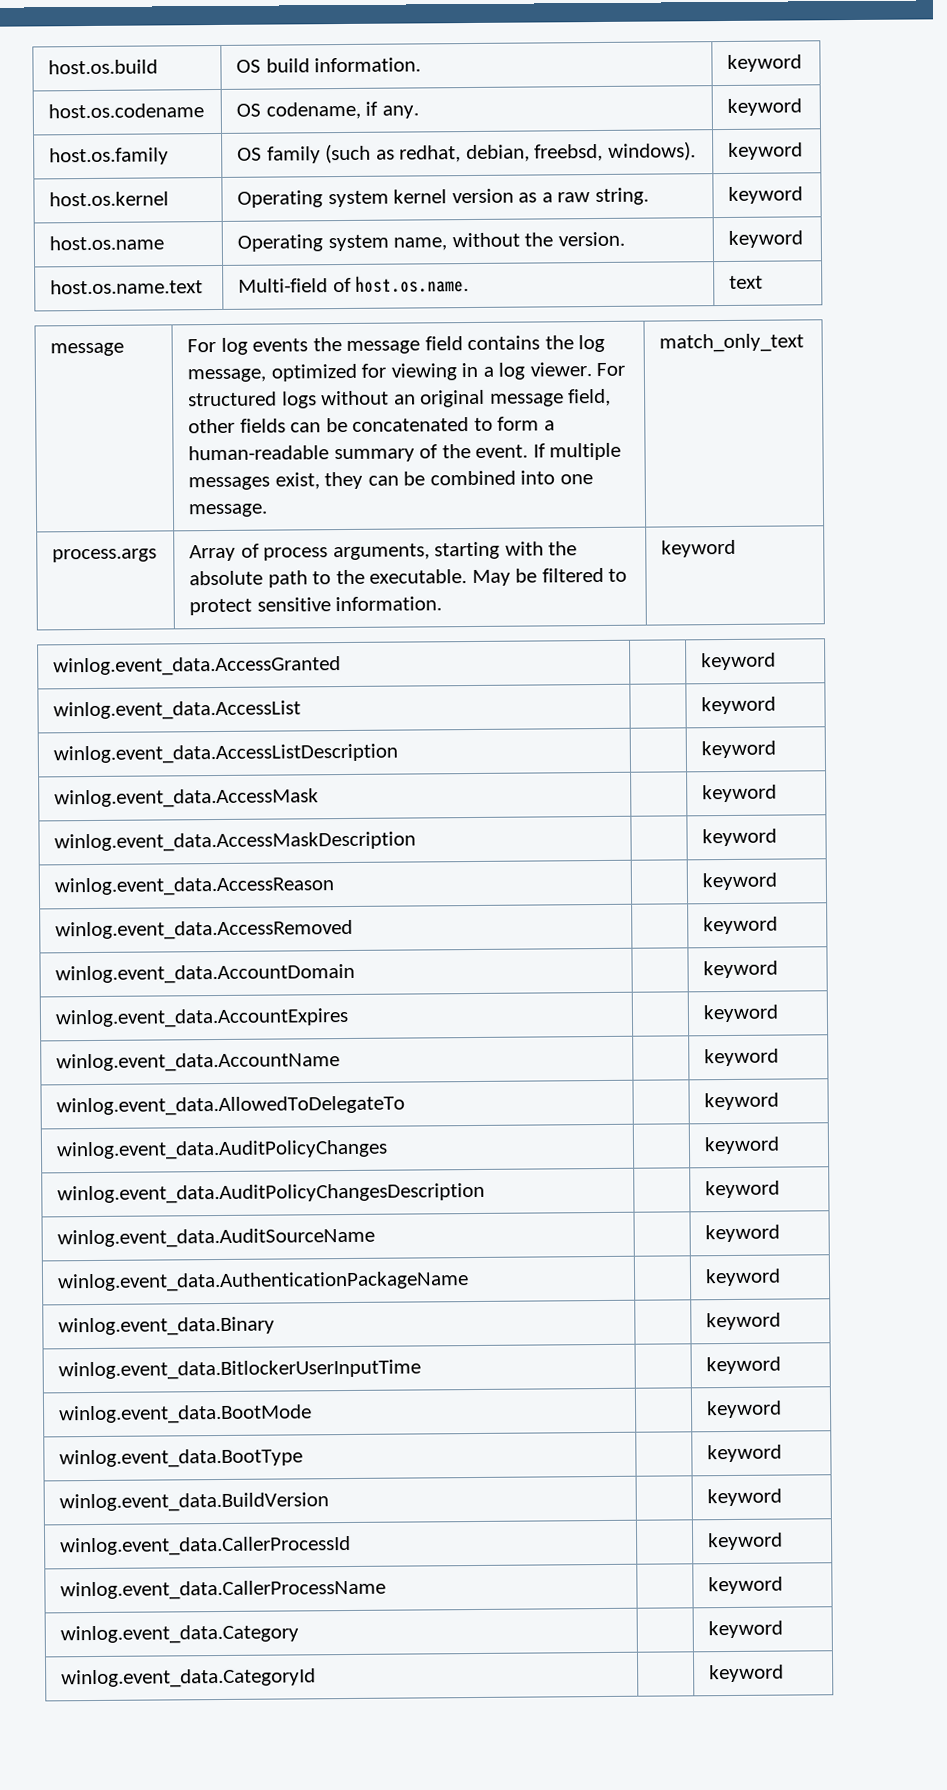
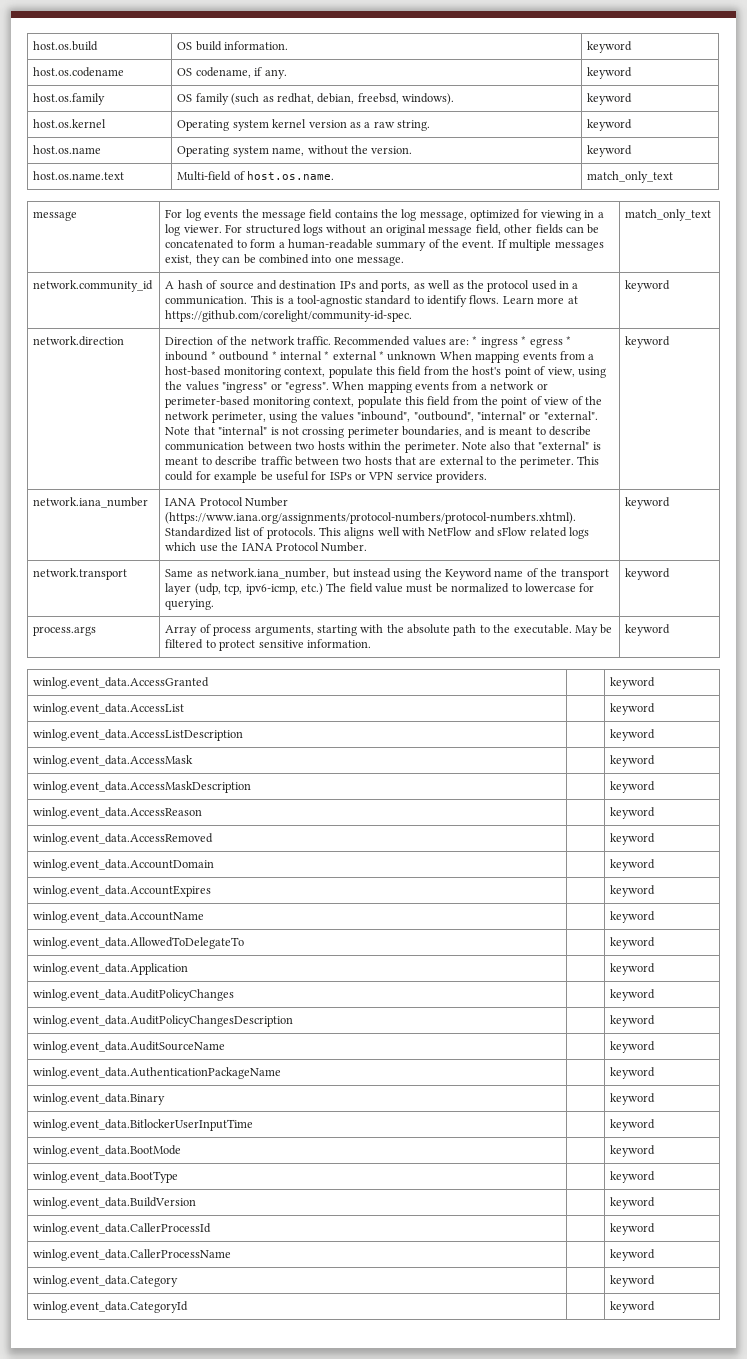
[729,275,764,289] text -> [587,171,674,183] match_only_text
(805, 343) none -> [33,280,154,292] [165,280,579,292] [165,295,578,307] [165,310,413,322] [625,280,671,292] [33,336,125,346] [165,336,571,348] [165,351,595,363] [165,366,606,378] [165,381,548,393] [165,396,602,408] [165,411,598,423] [165,426,591,438] [165,441,601,453] [165,456,600,468] [165,471,488,483] [625,336,671,348] [33,497,149,508] [165,497,289,507] [165,512,577,524] [165,527,589,539] [165,542,368,552] [625,497,671,509] [33,568,128,580] [165,568,609,580] [165,583,595,595] [165,599,215,610] [625,568,671,580] // network.community_id | A hash of source and destination IPs and ports, as well as the protocol used in a communication. This is a tool-agnostic standard to identify flows. Learn more at https://github.com/corelight/community-id-spec. | keyword // network.direction | Direction of the network traffic. Recommended values are: * ingress * egress * inbound * outbound * internal * external * unknown When mapping events from a host-based monitoring context, populate this field from the host's point of view, using the values "ingress" or "egress". When mapping events from a network or perimeter-based monitoring context, populate this field from the point of view of the network perimeter, using the values "inbound", "outbound", "internal" or "external". Note that "internal" is not crossing perimeter boundaries, and is meant to describe communication between two hosts within the perimeter. Note also that "external" is meant to describe traffic between two hosts that are external to the perimeter. This could for example be useful for ISPs or VPN service providers. | keyword // network.iana_number | IANA Protocol Number (https://www.iana.org/assignments/protocol-numbers/protocol-numbers.xhtml). Standardized list of protocols. This aligns well with NetFlow and sFlow related logs which use the IANA Protocol Number. | keyword // network.transport | Same as network.iana_number, but instead using the Keyword name of the transport layer (udp, tcp, ipv6-icmp, etc.) The field value must be normalized to lowercase for querying. | keyword
(780, 1101) none -> [33,963,189,975] [610,963,656,975] // winlog.event_data.Application | | keyword

